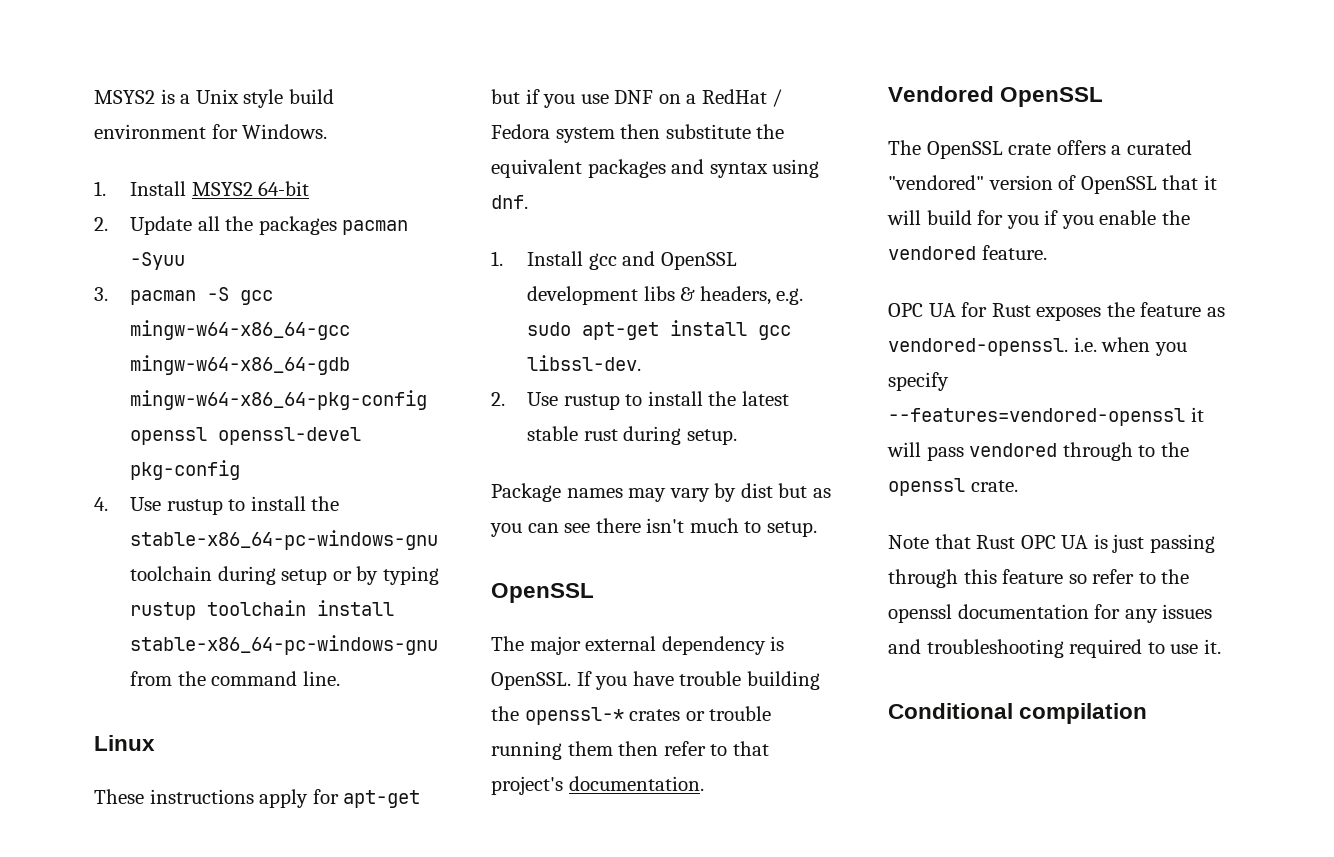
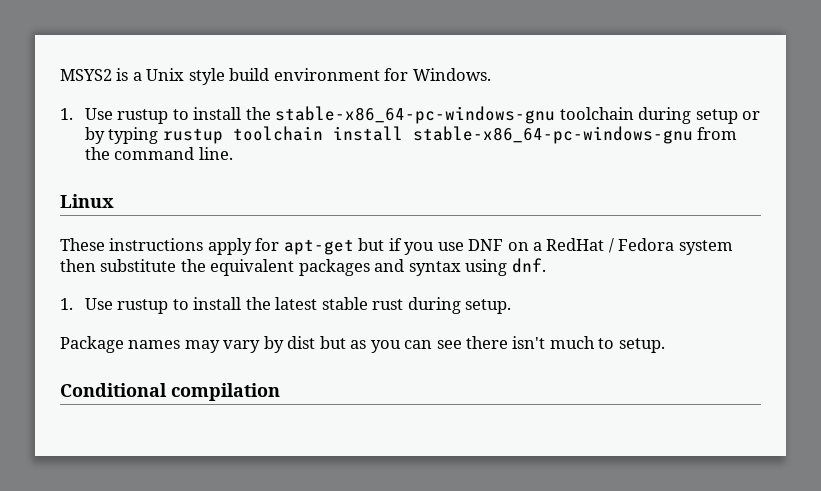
[130,181,310,196] [94,216,409,235] [130,252,186,270] [94,287,274,305] [130,320,351,340] [130,355,351,375] [130,390,428,410] [130,427,362,445] [130,460,241,480] [94,497,108,511] Install MSYS2 64-bit // 2. Update all the packages pacman -Syuu // 3. pacman -S gcc mingw-w64-x86_64-gcc mingw-w64-x86_64-gdb mingw-w64-x86_64-pkg-config openssl openssl-devel pkg-config // 4. -> (73, 114) none
[527,251,737,270] [527,286,804,305] [527,320,792,340] [527,355,642,371] [491,392,505,406] Install gcc and OpenSSL development libs & headers, e.g. sudo apt-get install gcc libssl-dev. // 2. -> (73, 304) none
[491,583,594,603] [491,636,785,655] [491,671,820,690] [491,706,772,725] [491,741,769,760] [491,776,704,795] [888,86,1104,107] [888,140,1192,159] [888,175,1217,194] [887,210,1190,229] [888,245,1047,260] [888,302,1225,321] [888,337,1187,356] [888,372,949,391] [888,407,1204,426] [887,442,1189,461] [888,478,1018,496] [888,534,1215,553] [888,569,1190,588] [888,604,1213,623] [888,639,1221,658] // OpenSSL // The major external dependency is OpenSSL. If you have trouble building the openssl-* crates or trouble running them then refer to that project's documentation. // Vendored OpenSSL // The OpenSSL crate offers a curated "vendored" version of OpenSSL that it will build for you if you enable the vendored feature. // OPC UA for Rust exposes the feature as vendored-openssl. i.e. when you specify --features=vendored-openssl it will pass vendored through to the openssl crate. // Note that Rust OPC UA is just passing through this feature so refer to the openssl documentation for any issues and troubleshooting required to use it. -> (665, 345) none

